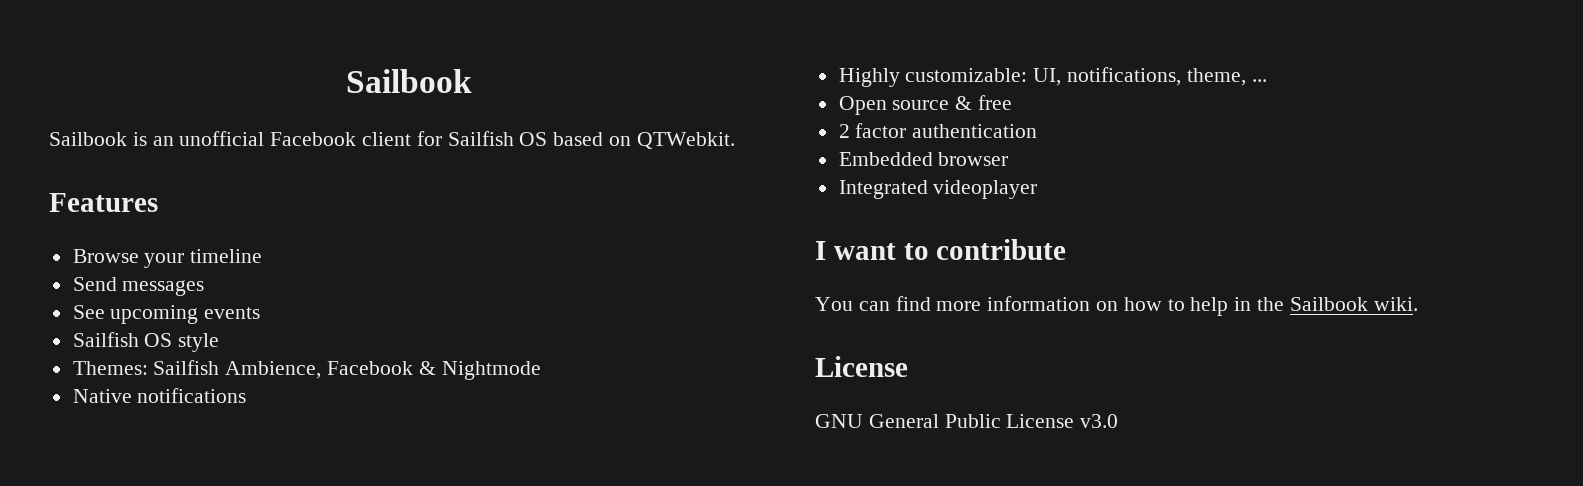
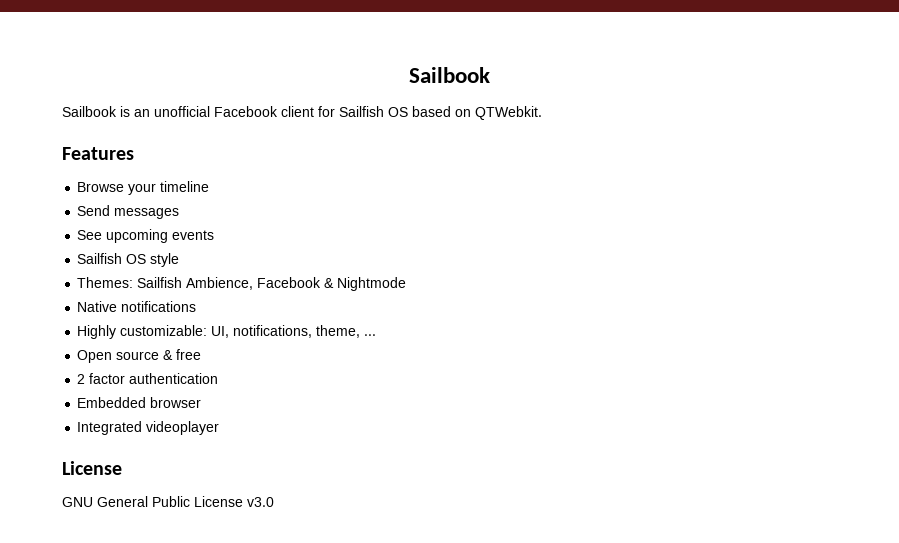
[815,239,1067,260] [815,296,1418,316] // I want to contribute // You can find more information on how to help in the Sailbook wiki. -> (220, 428) none

